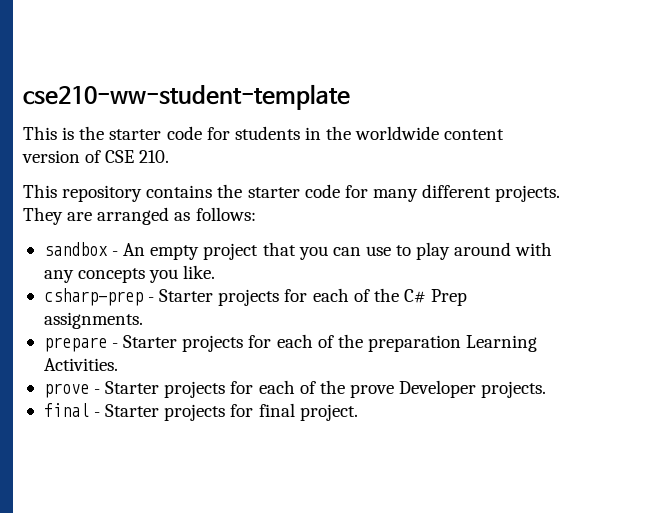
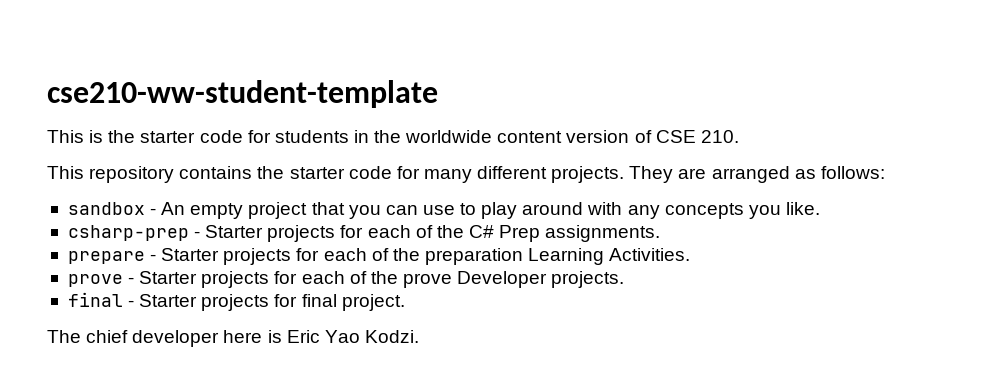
(358, 412) none -> [47,330,419,347] // The chief developer here is Eric Yao Kodzi.

